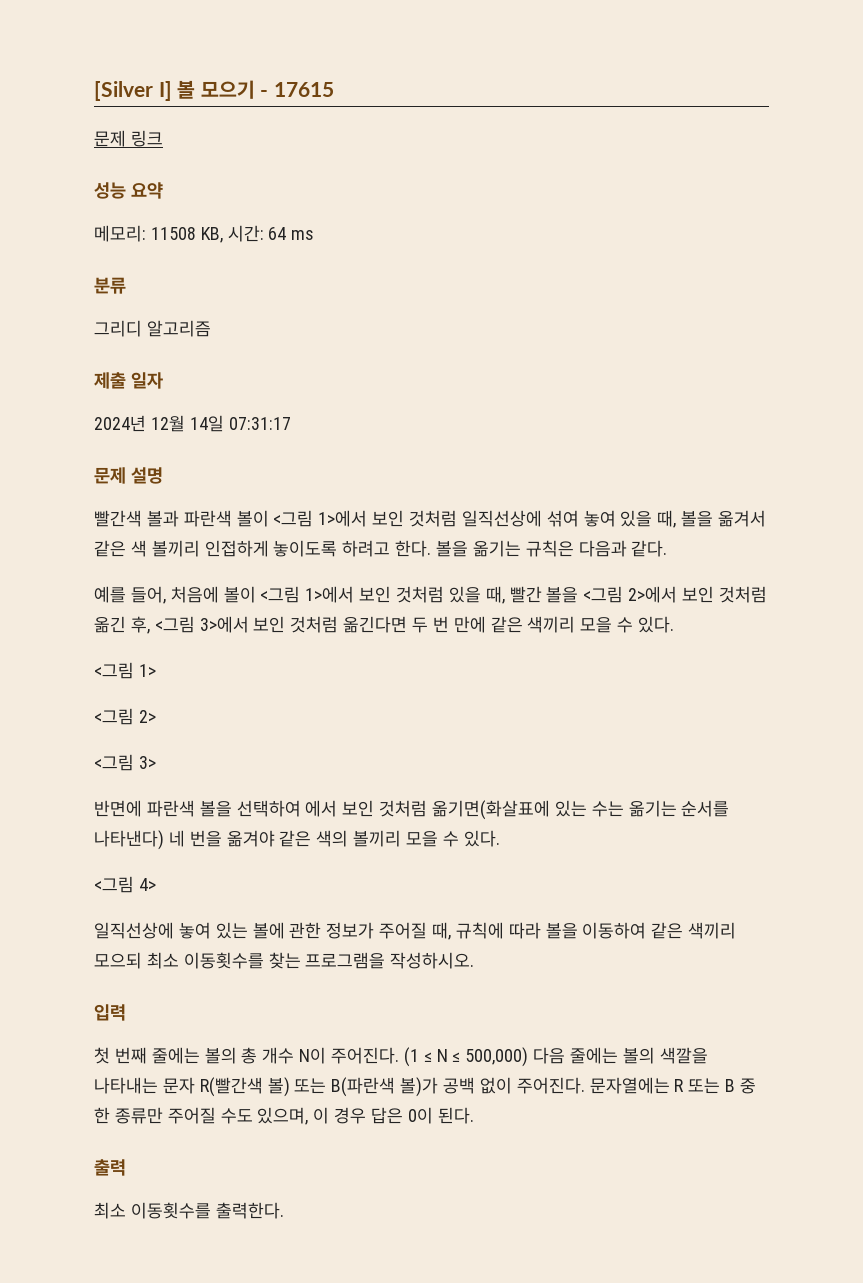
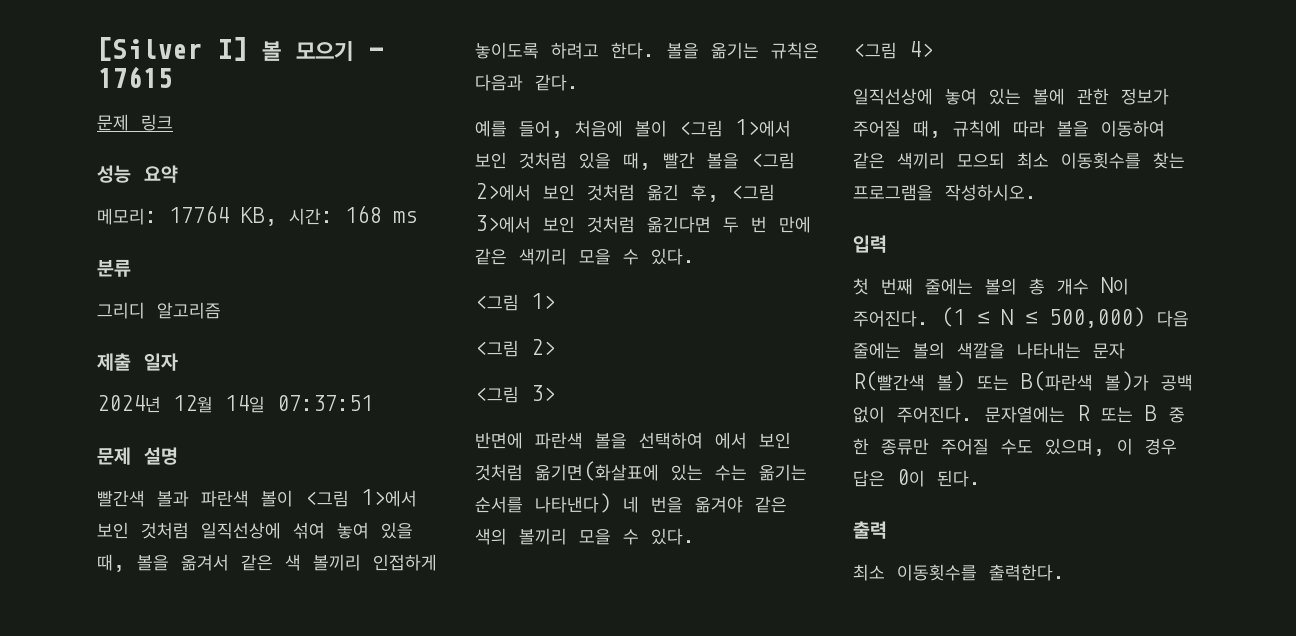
[150,227,196,240] 11508 -> [169,205,229,223] 17764
[268,227,287,240] 64 -> [345,205,381,223] 168
[228,417,291,430] 07:31:17 -> [277,395,373,411] 07:37:51

